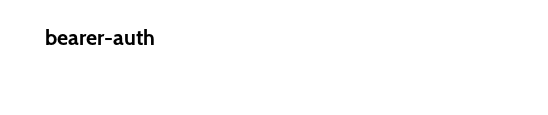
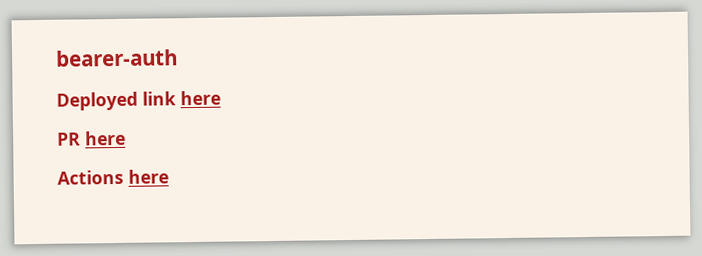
(155, 37) none -> [56,90,221,111] [57,130,126,146] [57,169,169,185] // Deployed link here // PR here // Actions here

